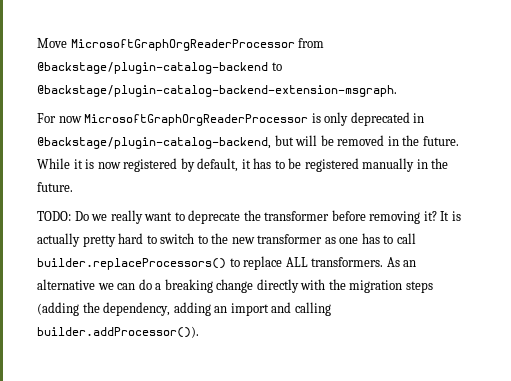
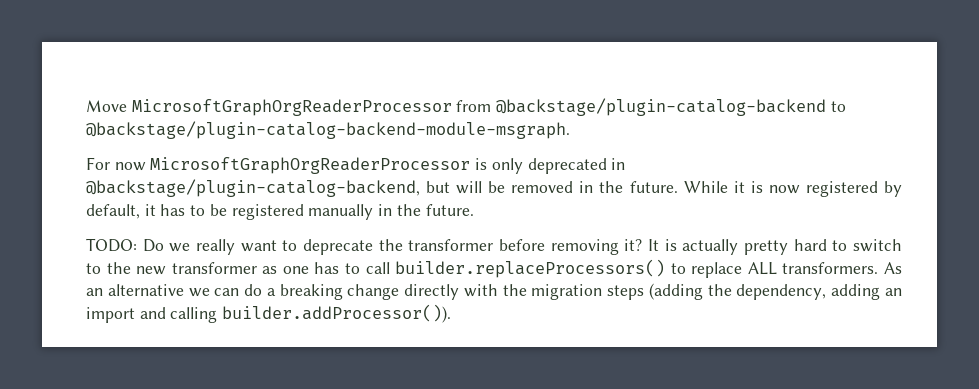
[37,85,397,97] @backstage/plugin-catalog-backend-extension-msgraph. -> [86,121,570,139] @backstage/plugin-catalog-backend-module-msgraph.

